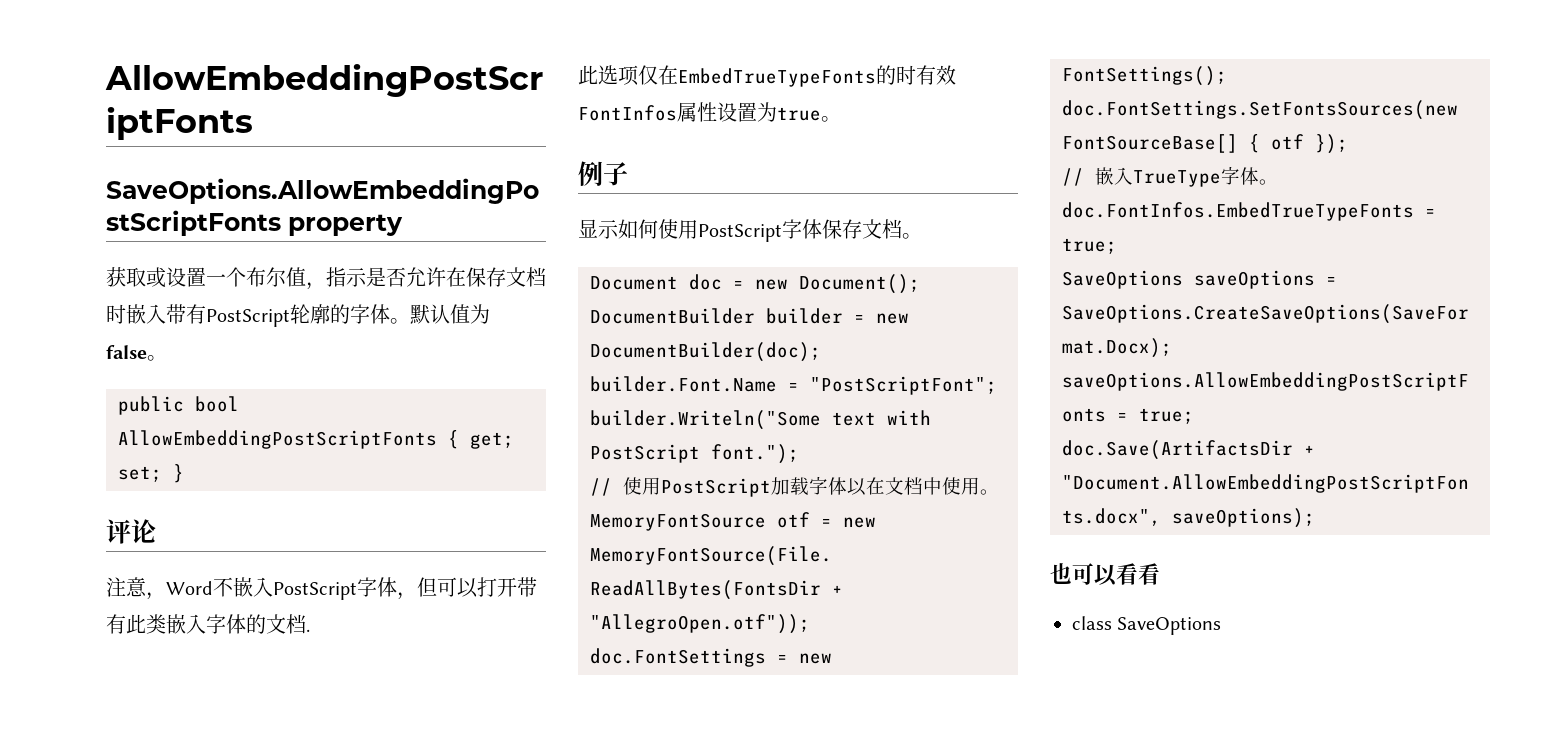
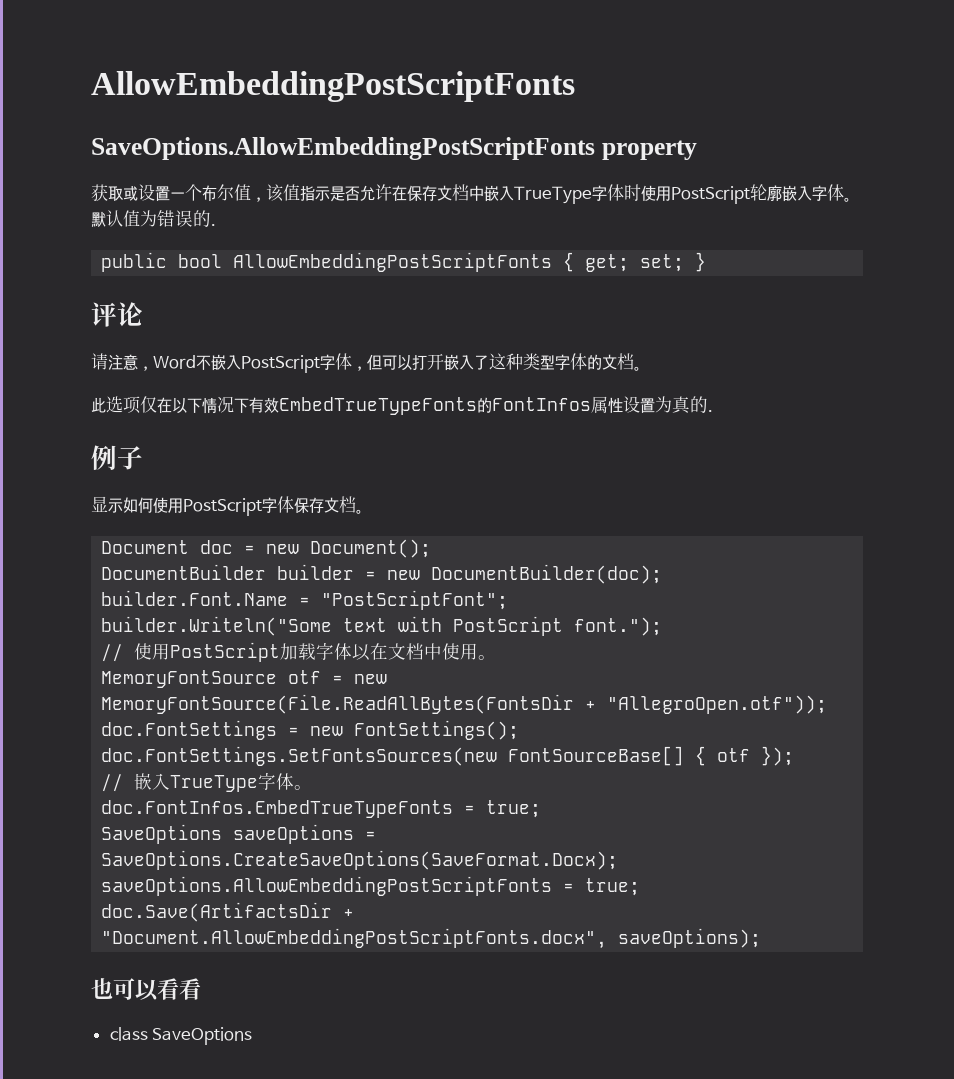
(326, 286) none -> [266,184,300,202] 该值
[106,304,206,324] 时嵌入带有 -> [469,184,671,204] 中嵌入TrueType字体时使用
[330,304,350,324] 的 -> [781,185,812,202] 嵌入
[106,345,167,361] false。 -> [157,210,216,227] 错误的.
(156, 531) none -> [91,353,108,370] 请
[517,577,537,597] [106,614,206,634] 带有此类嵌入 -> [444,353,555,371] 嵌入了这种类型
[306,629,310,632] . -> [634,366,642,371] 。
[678,65,956,87] EmbedTrueTypeFonts的时有效 -> [172,396,492,415] 以下情况下有效EmbedTrueTypeFonts的
[777,107,841,122] true。 -> [672,396,713,414] 真的.

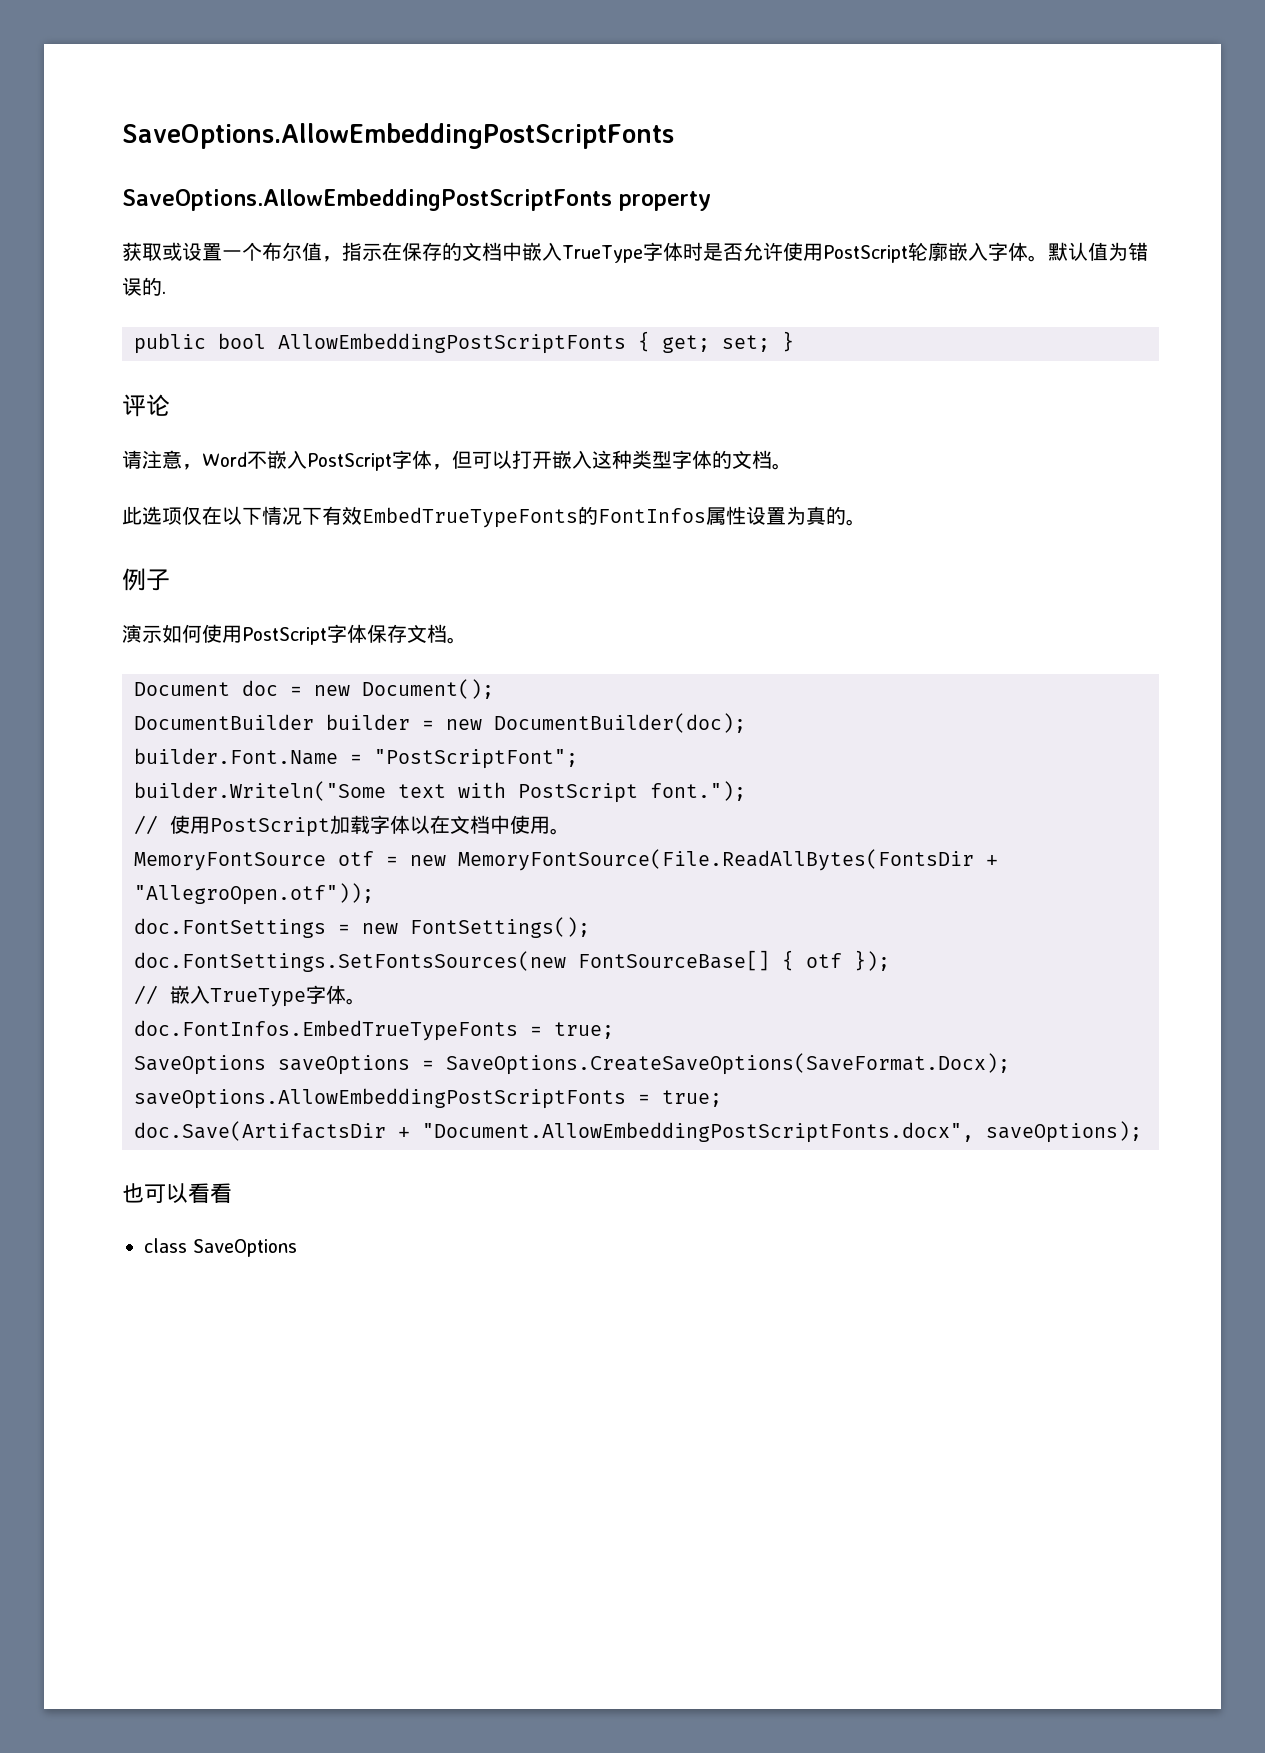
[91,71,575,102] AllowEmbeddingPostScriptFonts -> [122,123,674,149] SaveOptions.AllowEmbeddingPostScriptFonts
[266,184,437,202] 该值指示是否允许在保存 -> [342,242,462,261] 指示在保存的
(641, 192) none -> [702,242,783,261] 是否允许
[474,355,489,370] 了 -> (592, 459) none
[708,410,713,412] . -> [846,519,866,526] 。
[91,496,108,512] 显 -> [122,624,142,643] 演

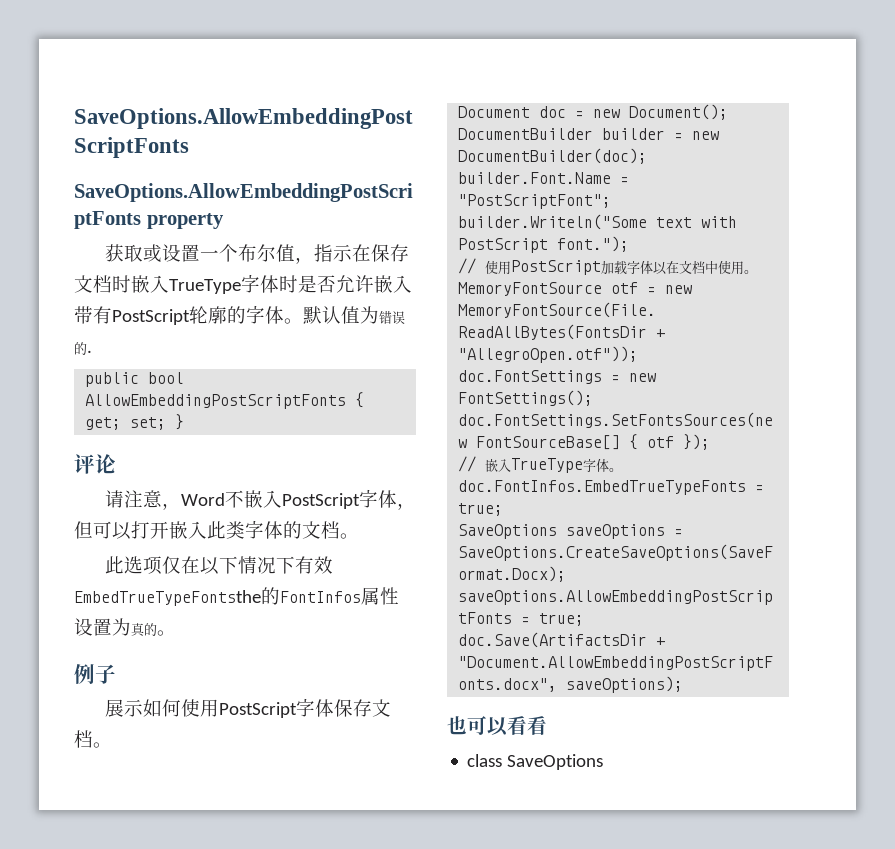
[442,242,522,261] 的文档中 -> [74,275,131,293] 文档时
[782,242,823,261] 使用 -> [374,275,412,293] [74,306,112,324] 嵌入带有
[947,242,988,261] 嵌入 -> [227,306,246,324] 的
[591,450,672,469] 这种类型 -> [207,521,245,539] 此类
[362,507,578,528] EmbedTrueTypeFonts -> [74,590,261,606] EmbedTrueTypeFontsthe
[122,624,142,643] 演 -> [104,699,124,717] 展

